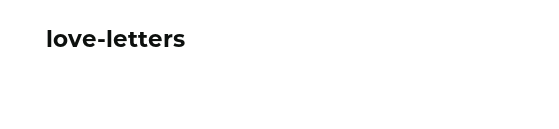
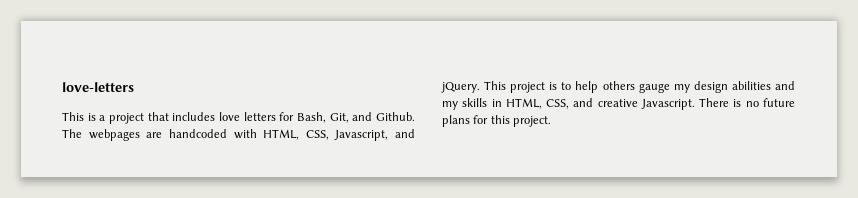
(185, 38) none -> [62,112,416,124] [62,129,415,141] [441,81,795,93] [442,98,795,110] [442,115,552,127] // This is a project that includes love letters for Bash, Git, and Github. The webpages are handcoded with HTML, CSS, Javascript, and jQuery. This project is to help others gauge my design abilities and my skills in HTML, CSS, and creative Javascript. There is no future plans for this project.

